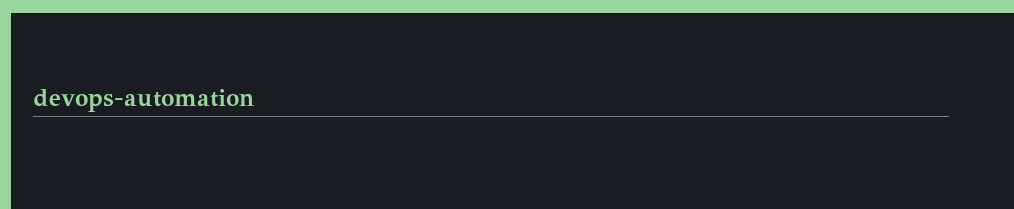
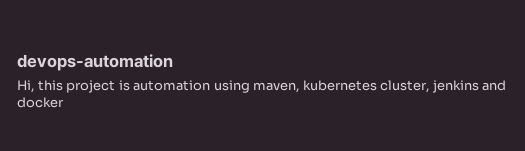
(254, 100) none -> [17,80,507,93] [17,97,64,108] // Hi, this project is automation using maven, kubernetes cluster, jenkins and docker

